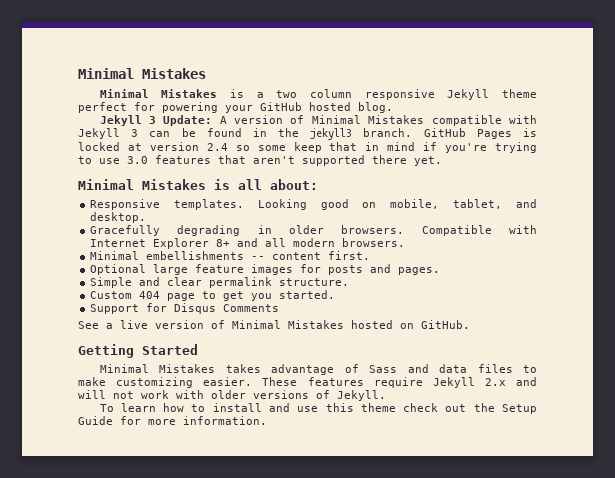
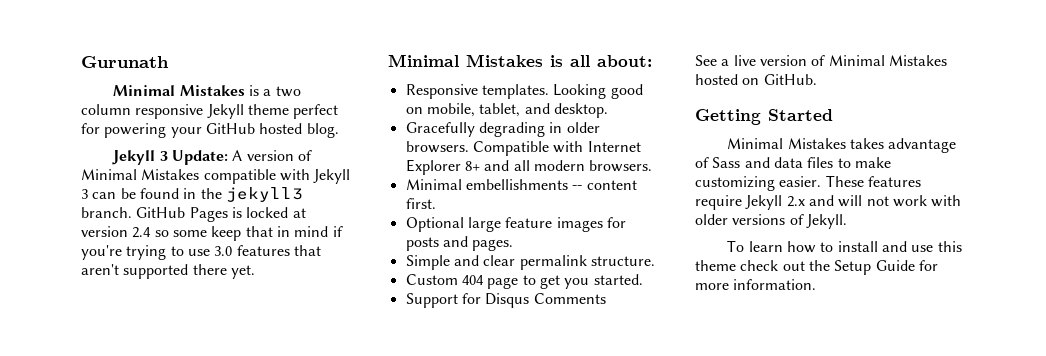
[78,68,206,79] Minimal Mistakes -> [81,56,169,68] Gurunath

